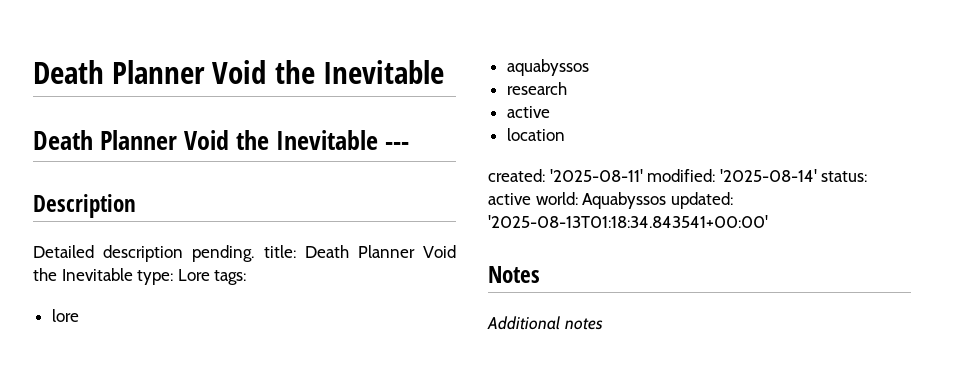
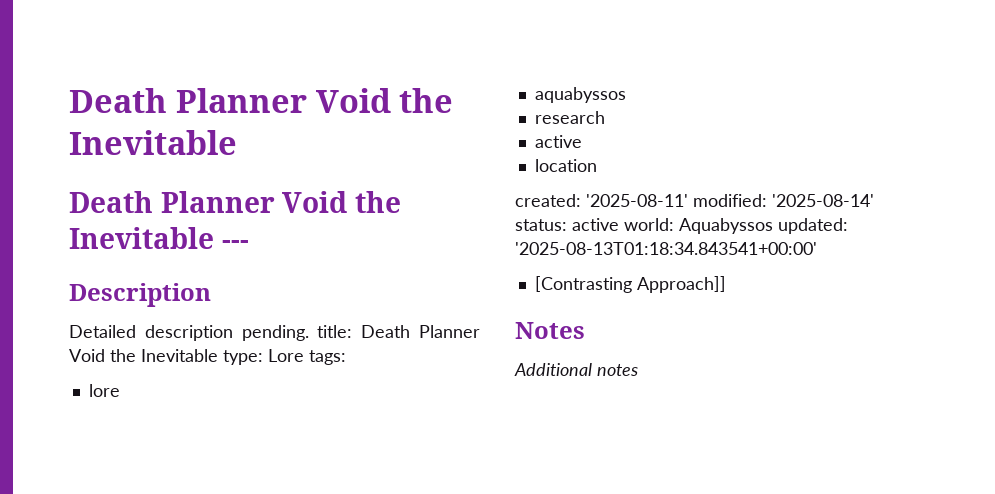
(768, 221) none -> [534,276,726,293] // [Contrasting Approach]]

